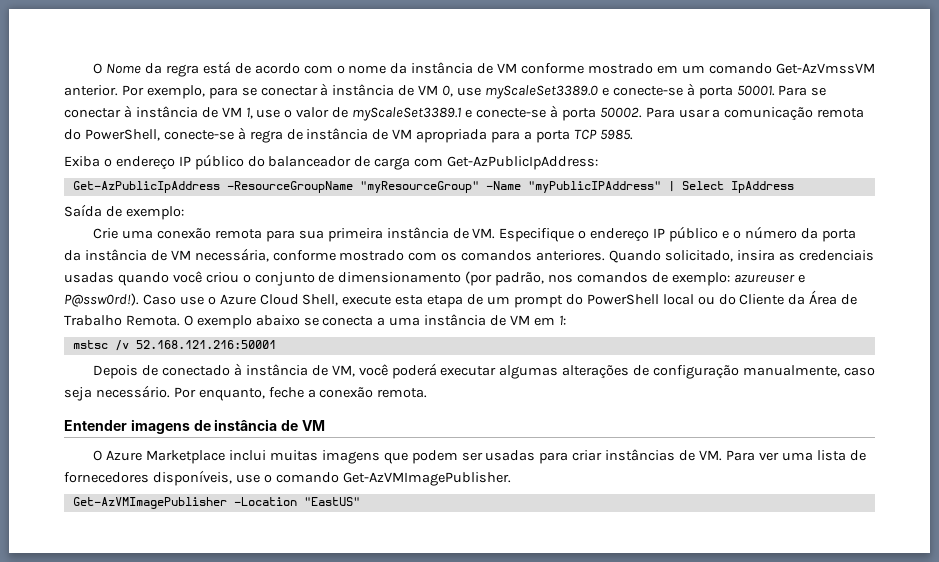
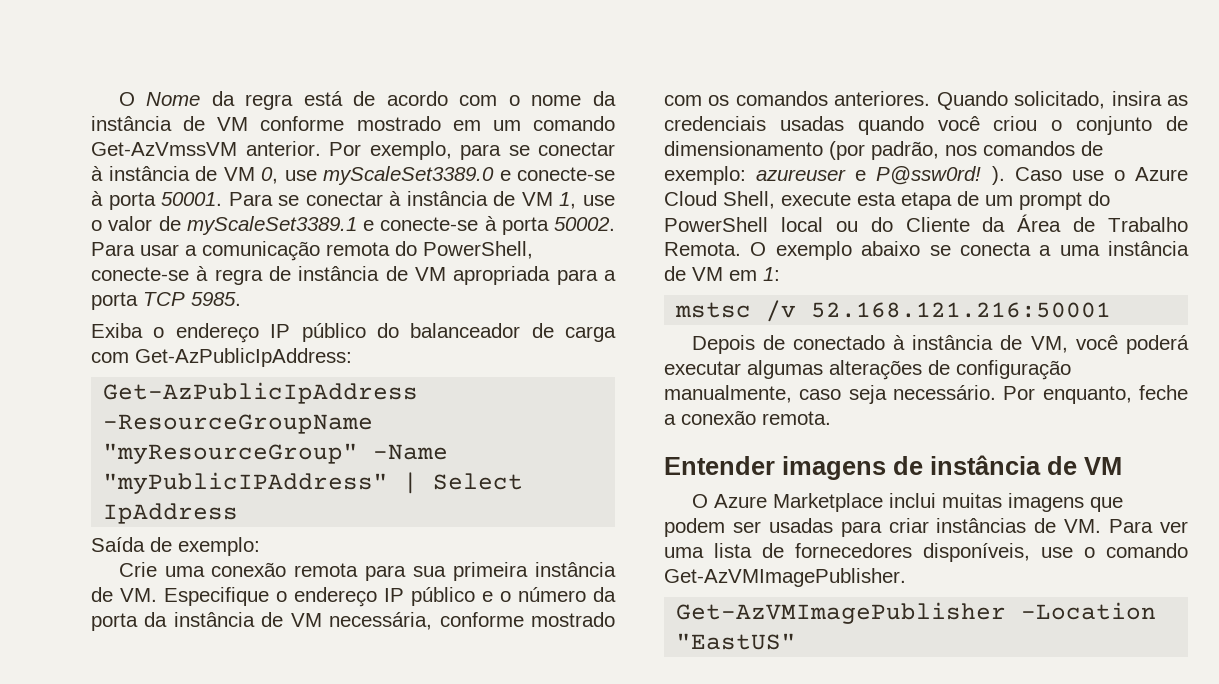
[64,293,139,307] P@ssw0rd!). -> [876,166,1005,185] P@ssw0rd! ).

